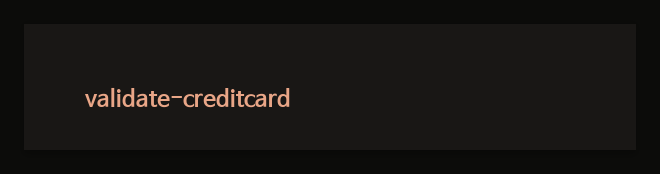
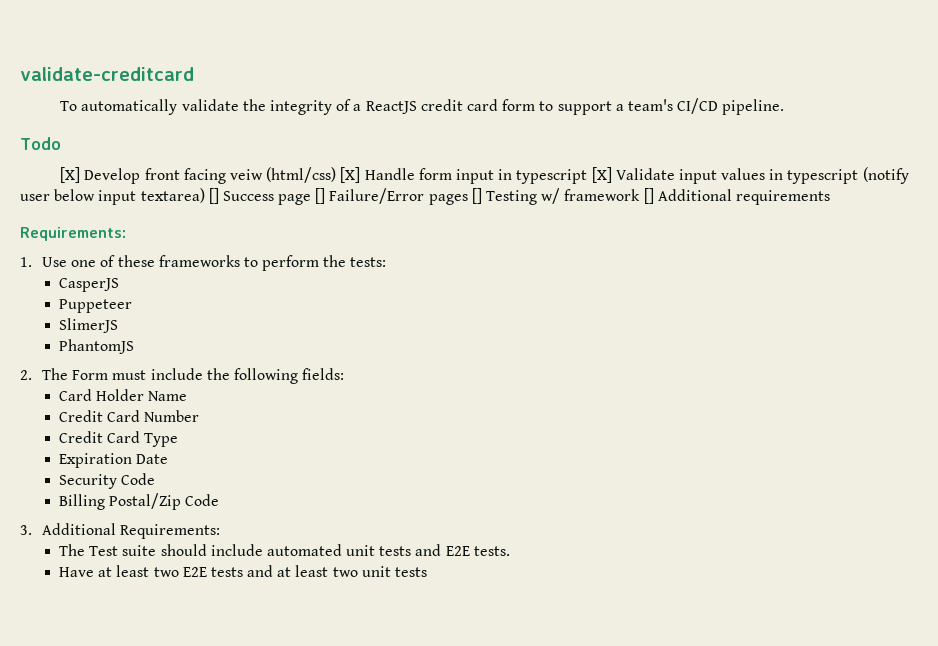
(291, 97) none -> [60,98,785,115] [20,137,61,150] [60,167,909,184] [20,188,830,205] [20,227,126,241] [20,255,387,271] [59,278,120,292] [59,299,133,313] [59,318,119,333] [59,339,135,354] [20,368,345,384] [59,389,188,401] [59,410,200,422] [59,431,179,447] [59,453,169,468] [59,473,156,489] [59,493,220,510] [20,523,221,539] [59,544,510,556] [59,565,428,577] // To automatically validate the integrity of a ReactJS credit card form to support a team's CI/CD pipeline. // Todo // [X] Develop front facing veiw (html/css) [X] Handle form input in typescript [X] Validate input values in typescript (notify user below input textarea) [] Success page [] Failure/Error pages [] Testing w/ framework [] Additional requirements // Requirements: // 1. Use one of these frameworks to perform the tests: // CasperJS // Puppeteer // SlimerJS // PhantomJS // 2. The Form must include the following fields: // Card Holder Name // Credit Card Number // Credit Card Type // Expiration Date // Security Code // Billing Postal/Zip Code // 3. Additional Requirements: // The Test suite should include automated unit tests and E2E tests. // Have at least two E2E tests and at least two unit tests

